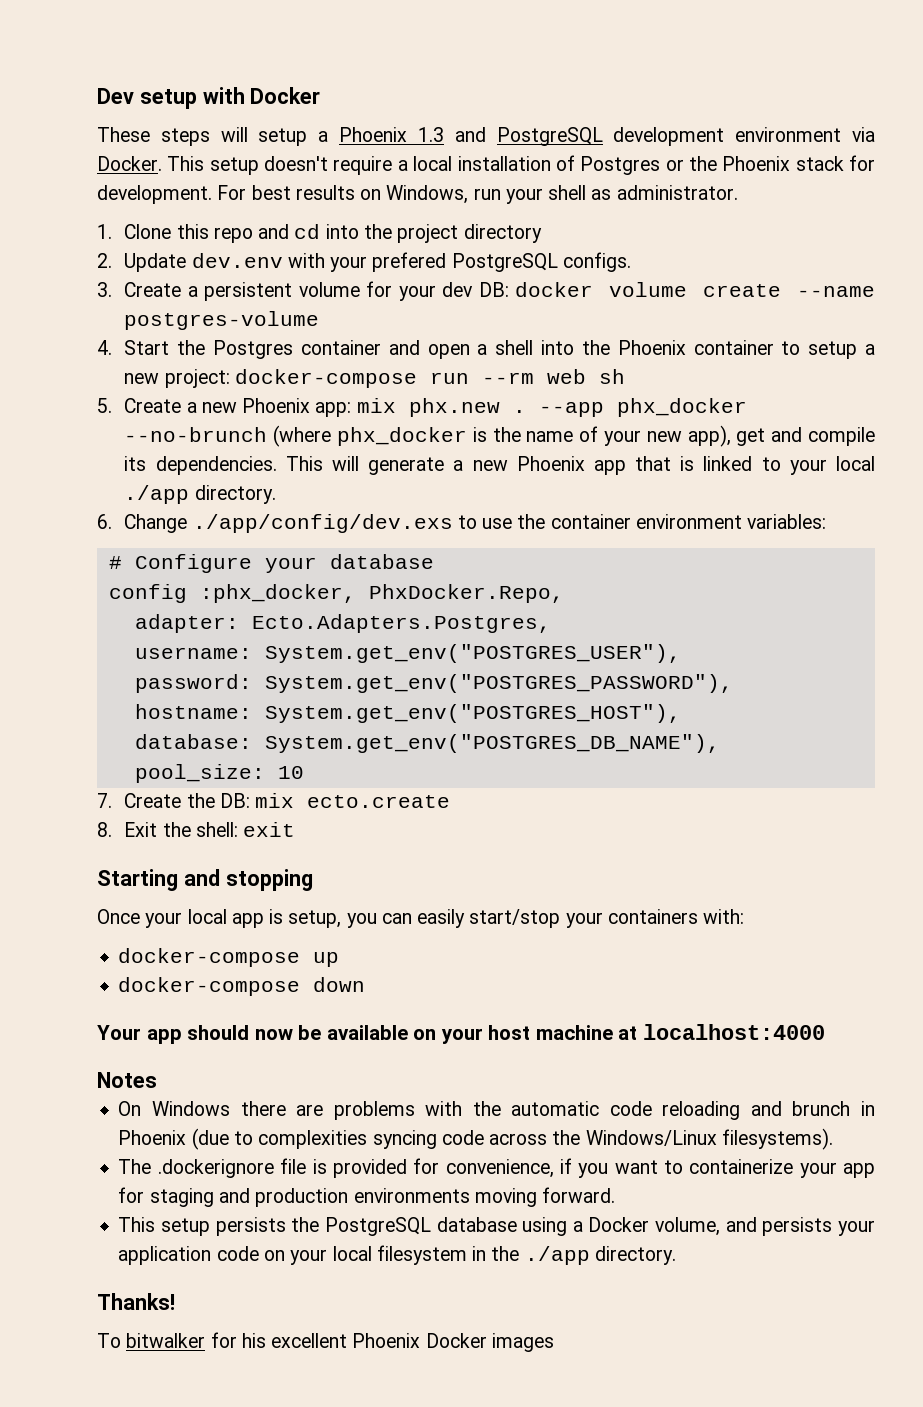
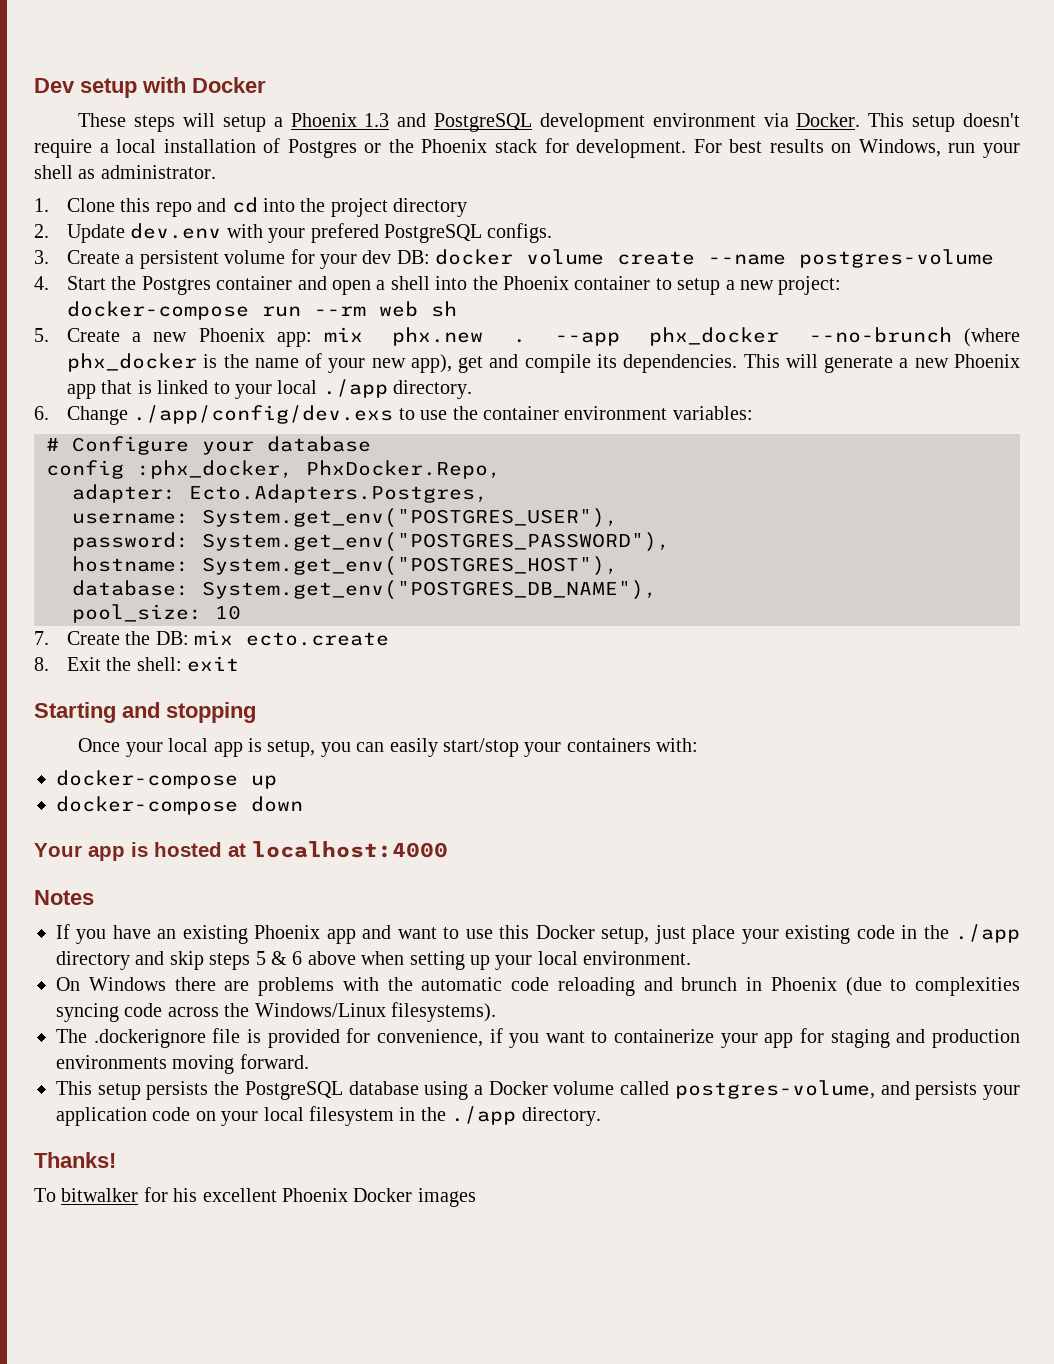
[187,1024,825,1044] [97,1072,157,1088] should now be available on your host machine at localhost:4000 // Notes -> [131,841,448,858] [34,890,94,905] [56,924,1021,944] [56,951,692,970] is hosted at localhost:4000 // Notes // If you have an existing Phoenix app and want to use this Docker setup, just place your existing code in the ./app directory and skip steps 5 & 6 above when setting up your local environment.
[655,1217,721,1236] volume, -> [553,1080,875,1099] volume called postgres-volume,

